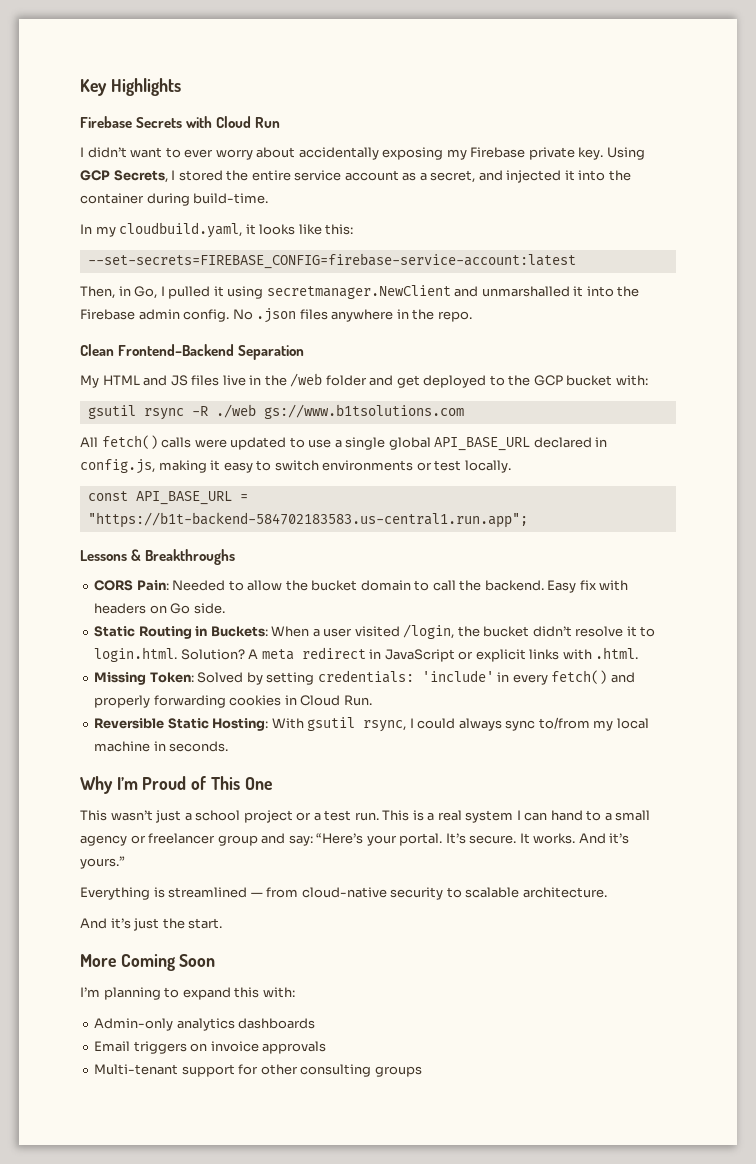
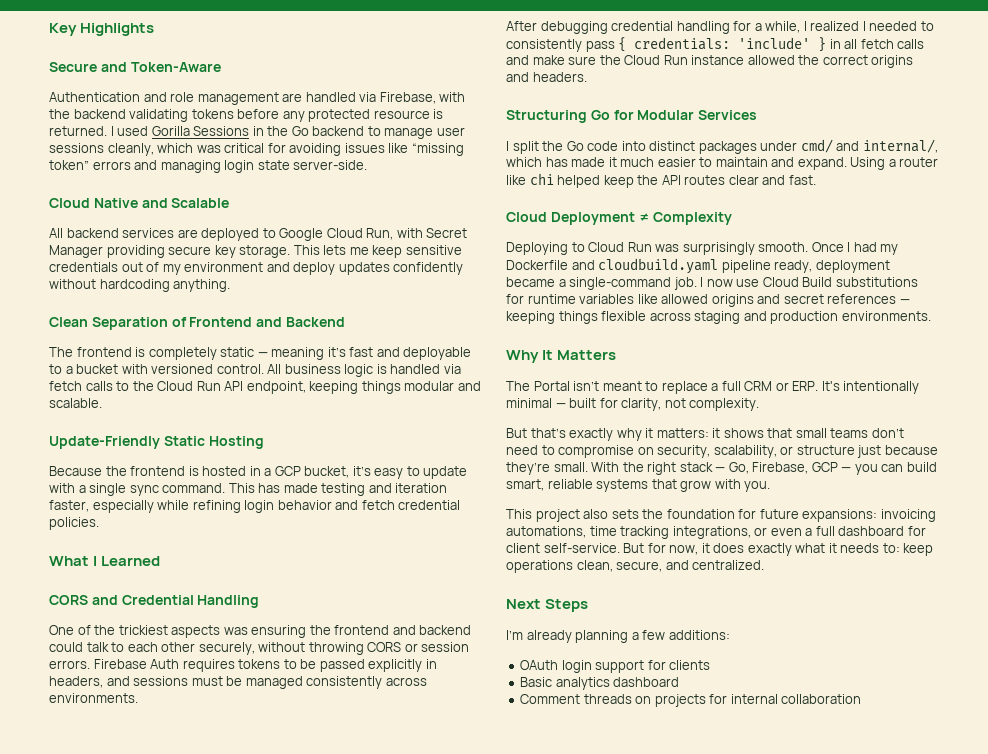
[80,116,281,128] [80,147,645,160] [80,170,631,183] [80,193,269,206] [80,222,354,238] [87,253,576,269] [80,285,640,299] [80,308,472,323] [80,344,305,360] [80,373,648,388] [87,404,464,420] [80,435,608,451] [80,459,511,474] [87,491,248,505] [87,512,528,528] [80,549,236,565] [94,580,629,593] [94,603,225,614] [94,624,656,639] [94,647,639,662] [94,670,635,685] [94,695,372,708] [94,717,649,732] [94,741,229,752] [80,776,272,794] [80,810,651,823] [80,833,630,846] [80,856,125,869] [80,887,607,900] [80,918,223,931] [80,954,216,971] [80,987,295,1000] [94,1018,316,1031] [94,1041,327,1054] [94,1064,422,1077] Firebase Secrets with Cloud Run // I didn’t want to ever worry about accidentally exposing my Firebase private key. Using GCP Secrets, I stored the entire service account as a secret, and injected it into the container during build-time. // In my cloudbuild.yaml, it looks like this: // --set-secrets=FIREBASE_CONFIG=firebase-service-account:latest // Then, in Go, I pulled it using secretmanager.NewClient and unmarshalled it into the Firebase admin config. No .json files anywhere in the repo. // Clean Frontend–Backend Separation // My HTML and JS files live in the /web folder and get deployed to the GCP bucket with: // gsutil rsync -R ./web gs://www.b1tsolutions.com // All fetch() calls were updated to use a single global API_BASE_URL declared in config.js, making it easy to switch environments or test locally. // const API_BASE_URL = "https://b1t-backend-584702183583.us-central1.run.app"; // Lessons & Breakthroughs // CORS Pain: Needed to allow the bucket domain to call the backend. Easy fix with headers on Go side. // Static Routing in Buckets: When a user visited /login, the bucket didn’t resolve it to login.html. Solution? A meta redirect in JavaScript or explicit links with .html. // Missing Token: Solved by setting credentials: 'include' in every fetch() and properly forwarding cookies in Cloud Run. // Reversible Static Hosting: With gsutil rsync, I could always sync to/from my local machine in seconds. // Why I’m Proud of This One // This wasn’t just a school project or a test run. This is a real system I can hand to a small agency or freelancer group and say: “Here’s your portal. It’s secure. It works. And it’s yours.” // Everything is streamlined — from cloud-native security to scalable architecture. // And it’s just the start. // More Coming Soon // I’m planning to expand this with: // Admin-only analytics dashboards // Email triggers on invoice approvals // Multi-tenant support for other consulting groups -> [49,62,221,72] [49,92,466,105] [49,109,444,122] [49,126,465,139] [49,143,464,156] [49,160,368,173] [49,198,230,208] [49,228,468,241] [49,245,462,258] [49,262,464,275] [49,279,231,292] [49,317,345,330] [49,347,472,360] [49,364,461,377] [49,381,481,394] [49,398,102,408] [49,436,264,449] [49,466,468,479] [49,483,448,496] [49,500,461,513] [49,517,99,530] [49,556,161,566] [49,595,260,608] [49,625,472,638] [49,642,470,655] [49,659,437,672] [49,676,427,689] [49,693,138,703] [506,21,934,34] [506,37,925,52] [506,55,914,68] [506,72,587,82] [506,110,758,123] [506,139,938,154] [506,157,939,170] [506,173,816,188] [506,212,733,225] [506,242,899,255] [506,258,890,274] [506,277,918,290] [506,294,910,307] [506,311,931,324] [506,350,617,363] [506,381,920,394] [506,398,760,411] [506,428,904,441] [506,445,938,458] [506,462,937,475] [506,479,771,492] [506,509,936,522] [506,526,926,539] [506,543,934,556] [506,560,765,573] [506,599,589,612] [506,630,730,643] [520,660,711,673] [520,677,680,690] [520,694,862,707] Secure and Token-Aware // Authentication and role management are handled via Firebase, with the backend validating tokens before any protected resource is returned. I used Gorilla Sessions in the Go backend to manage user sessions cleanly, which was critical for avoiding issues like “missing token” errors and managing login state server-side. // Cloud Native and Scalable // All backend services are deployed to Google Cloud Run, with Secret Manager providing secure key storage. This lets me keep sensitive credentials out of my environment and deploy updates confidently without hardcoding anything. // Clean Separation of Frontend and Backend // The frontend is completely static — meaning it’s fast and deployable to a bucket with versioned control. All business logic is handled via fetch calls to the Cloud Run API endpoint, keeping things modular and scalable. // Update-Friendly Static Hosting // Because the frontend is hosted in a GCP bucket, it’s easy to update with a single sync command. This has made testing and iteration faster, especially while refining login behavior and fetch credential policies. // What I Learned // CORS and Credential Handling // One of the trickiest aspects was ensuring the frontend and backend could talk to each other securely, without throwing CORS or session errors. Firebase Auth requires tokens to be passed explicitly in headers, and sessions must be managed consistently across environments. // After debugging credential handling for a while, I realized I needed to consistently pass { credentials: 'include' } in all fetch calls and make sure the Cloud Run instance allowed the correct origins and headers. // Structuring Go for Modular Services // I split the Go code into distinct packages under cmd/ and internal/, which has made it much easier to maintain and expand. Using a router like chi helped keep the API routes clear and fast. // Cloud Deployment ≠ Complexity // Deploying to Cloud Run was surprisingly smooth. Once I had my Dockerfile and cloudbuild.yaml pipeline ready, deployment became a single-command job. I now use Cloud Build substitutions for runtime variables like allowed origins and secret references — keeping things flexible across staging and production environments. // Why It Matters // The Portal isn’t meant to replace a full CRM or ERP. It's intentionally minimal — built for clarity, not complexity. // But that’s exactly why it matters: it shows that small teams don’t need to compromise on security, scalability, or structure just because they’re small. With the right stack — Go, Firebase, GCP — you can build smart, reliable systems that grow with you. // This project also sets the foundation for future expansions: invoicing automations, time tracking integrations, or even a full dashboard for client self-service. But for now, it does exactly what it needs to: keep operations clean, secure, and centralized. // Next Steps // I’m already planning a few additions: // OAuth login support for clients // Basic analytics dashboard // Comment threads on projects for internal collaboration

